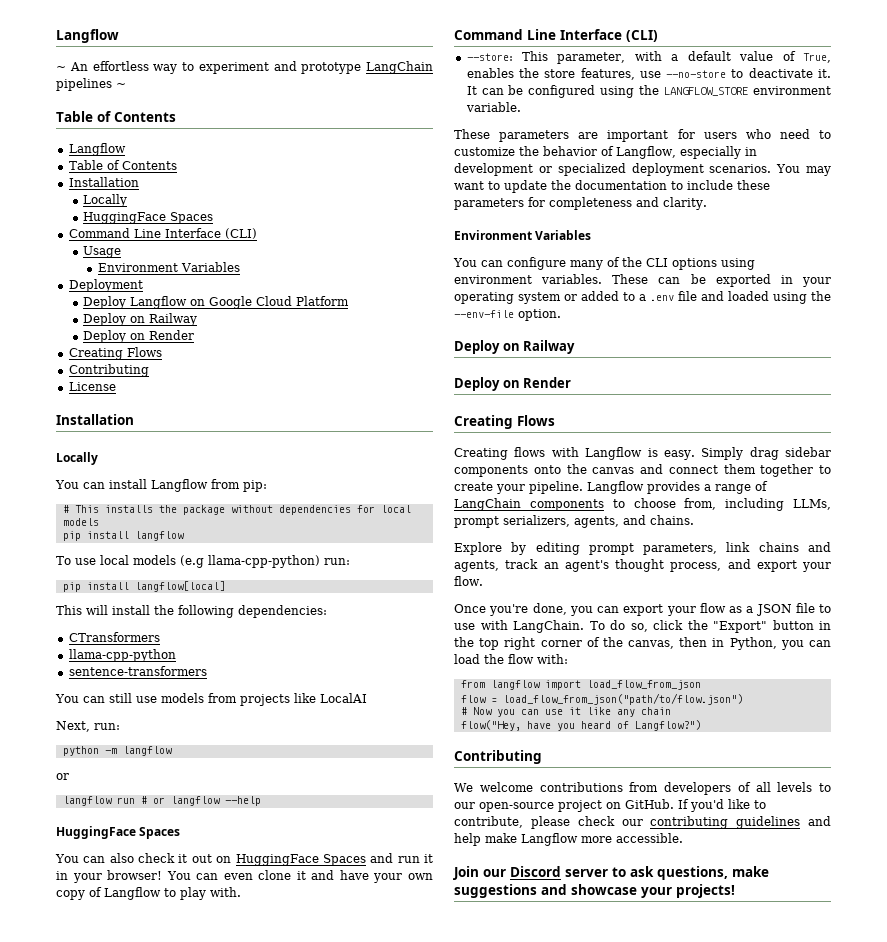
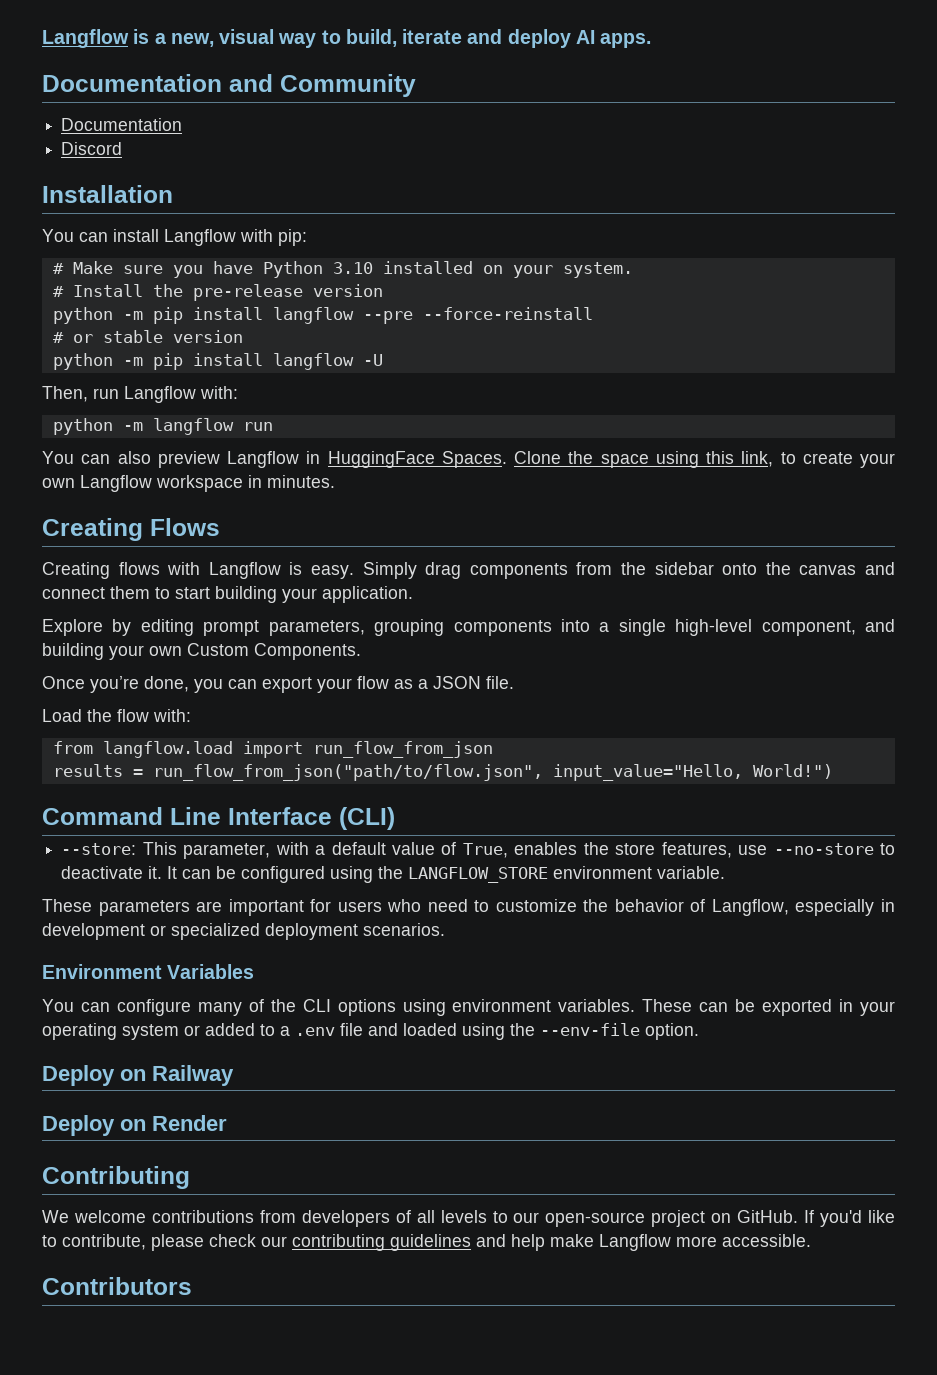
[56,29,119,43] [56,61,433,74] [56,78,126,91] [56,111,176,122] [68,143,126,156] [68,160,177,170] [68,177,139,187] [83,194,128,207] [83,212,214,224] [68,228,257,239] [83,246,122,258] [97,262,240,272] [68,279,143,292] [83,296,350,309] [83,313,198,326] [83,330,195,343] [68,347,162,360] [68,364,149,377] [68,382,116,391] [56,414,134,425] [56,452,98,465] Langflow // ~ An effortless way to experiment and prototype LangChain pipelines ~ // Table of Contents // Langflow // Table of Contents // Installation // Locally // HuggingFace Spaces // Command Line Interface (CLI) // Usage // Environment Variables // Deployment // Deploy Langflow on Google Cloud Platform // Deploy on Railway // Deploy on Render // Creating Flows // Contributing // License // Installation // Locally -> [42,29,652,48] [42,74,416,97] [61,118,183,131] [61,142,123,155] [42,185,173,203] Langflow is a new, visual way to build, iterate and deploy AI apps. // Documentation and Community // Documentation // Discord // Installation
[211,479,240,489] from -> [240,229,273,242] with
[74,505,411,515] [62,518,99,526] [62,531,184,541] [56,555,350,568] [62,581,225,592] [56,605,327,618] [68,632,160,642] [68,649,176,662] [68,666,207,676] [55,693,367,706] [56,721,120,732] This installs the package without dependencies for local models // pip install langflow // To use local models (e.g llama-cpp-python) run: // pip install langflow[local] // This will install the following dependencies: // CTransformers // llama-cpp-python // sentence-transformers // You can still use models from projects like LocalAI // Next, run: -> [72,261,633,278] [52,284,383,301] [52,307,593,324] [52,330,243,343] [52,353,383,370] [42,386,238,403] Make sure you have Python 3.10 installed on your system. // # Install the pre-release version // python -m pip install langflow --pre --force-reinstall // # or stable version // python -m pip install langflow -U // Then, run Langflow with:
[56,773,69,780] [62,796,261,806] [56,826,181,839] [55,853,434,866] [56,870,433,883] [56,887,241,900] // or // langflow run # or langflow --help // HuggingFace Spaces // You can also check it out on HuggingFace Spaces and run it in your browser! You can even clone it and have your own copy of Langflow to play with. -> [242,422,273,431] [42,451,895,468] [42,475,335,492] [42,518,220,541] [42,562,896,579] [42,586,413,603] [42,619,895,636] [42,643,361,660] [42,676,514,693] [42,709,191,722] [52,741,493,758] [52,764,833,781] run // You can also preview Langflow in HuggingFace Spaces. Clone the space using this link, to create your own Langflow workspace in minutes. // Creating Flows // Creating flows with Langflow is easy. Simply drag components from the sidebar onto the canvas and connect them to start building your application. // Explore by editing prompt parameters, grouping components into a single high-level component, and building your own Custom Components. // Once you’re done, you can export your flow as a JSON file. // Load the flow with: // from langflow.load import run_flow_from_json // results = run_flow_from_json("path/to/flow.json", input_value="Hello, World!")
[776,164,831,176] [454,180,770,193] [454,197,707,210] You may want to update the documentation to include these parameters for completeness and clarity. -> (445, 929) none
[454,415,555,429] [454,447,831,460] [454,464,831,477] [454,481,768,494] [454,498,831,511] [454,515,694,528] [454,542,831,555] [454,559,831,572] [454,576,483,586] [454,603,831,616] [454,620,831,633] [454,637,831,650] [454,654,568,664] [460,680,701,690] [460,693,743,705] [460,707,671,717] [460,720,701,731] // Creating Flows // Creating flows with Langflow is easy. Simply drag sidebar components onto the canvas and connect them together to create your pipeline. Langflow provides a range of LangChain components to choose from, including LLMs, prompt serializers, agents, and chains. // Explore by editing prompt parameters, link chains and agents, track an agent's thought process, and export your flow. // Once you're done, you can export your flow as a JSON file to use with LangChain. To do so, click the "Export" button in the top right corner of the canvas, then in Python, you can load the flow with: // from langflow import load_flow_from_json // flow = load_flow_from_json("path/to/flow.json") // # Now you can use it like any chain // flow("Hey, have you heard of Langflow?") -> (227, 1123) none
[453,866,769,880] [454,884,735,898] Join our Discord server to ask questions, make suggestions and showcase your projects! -> [42,1277,192,1295] Contributors

